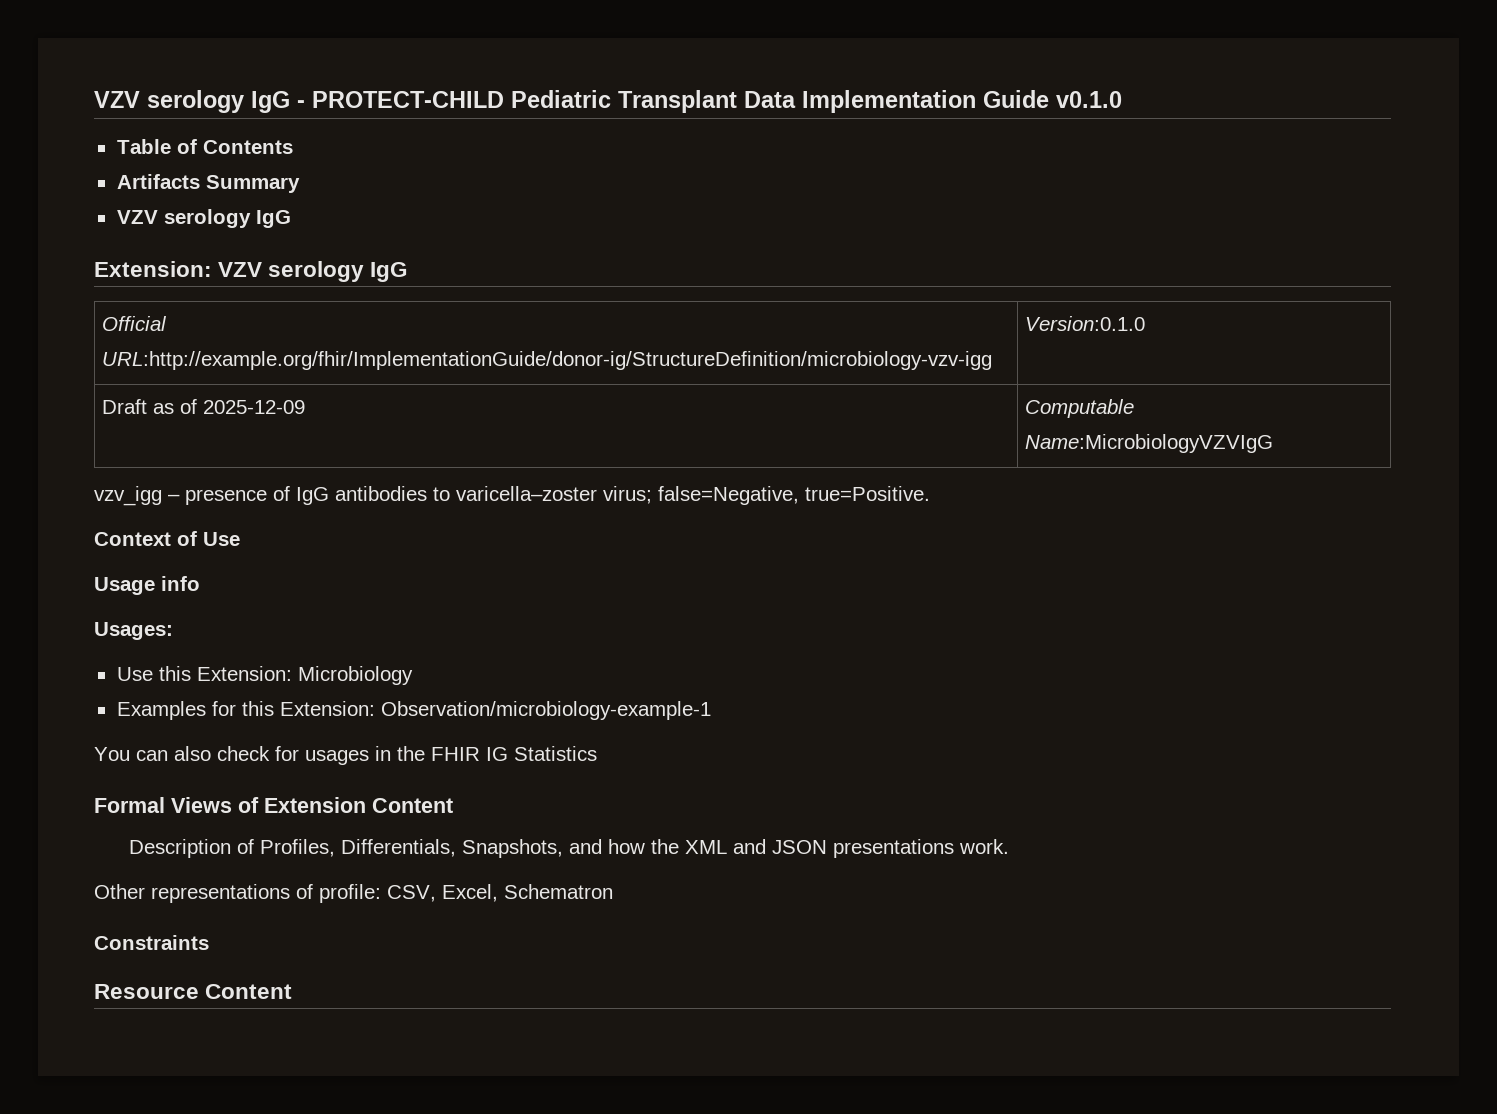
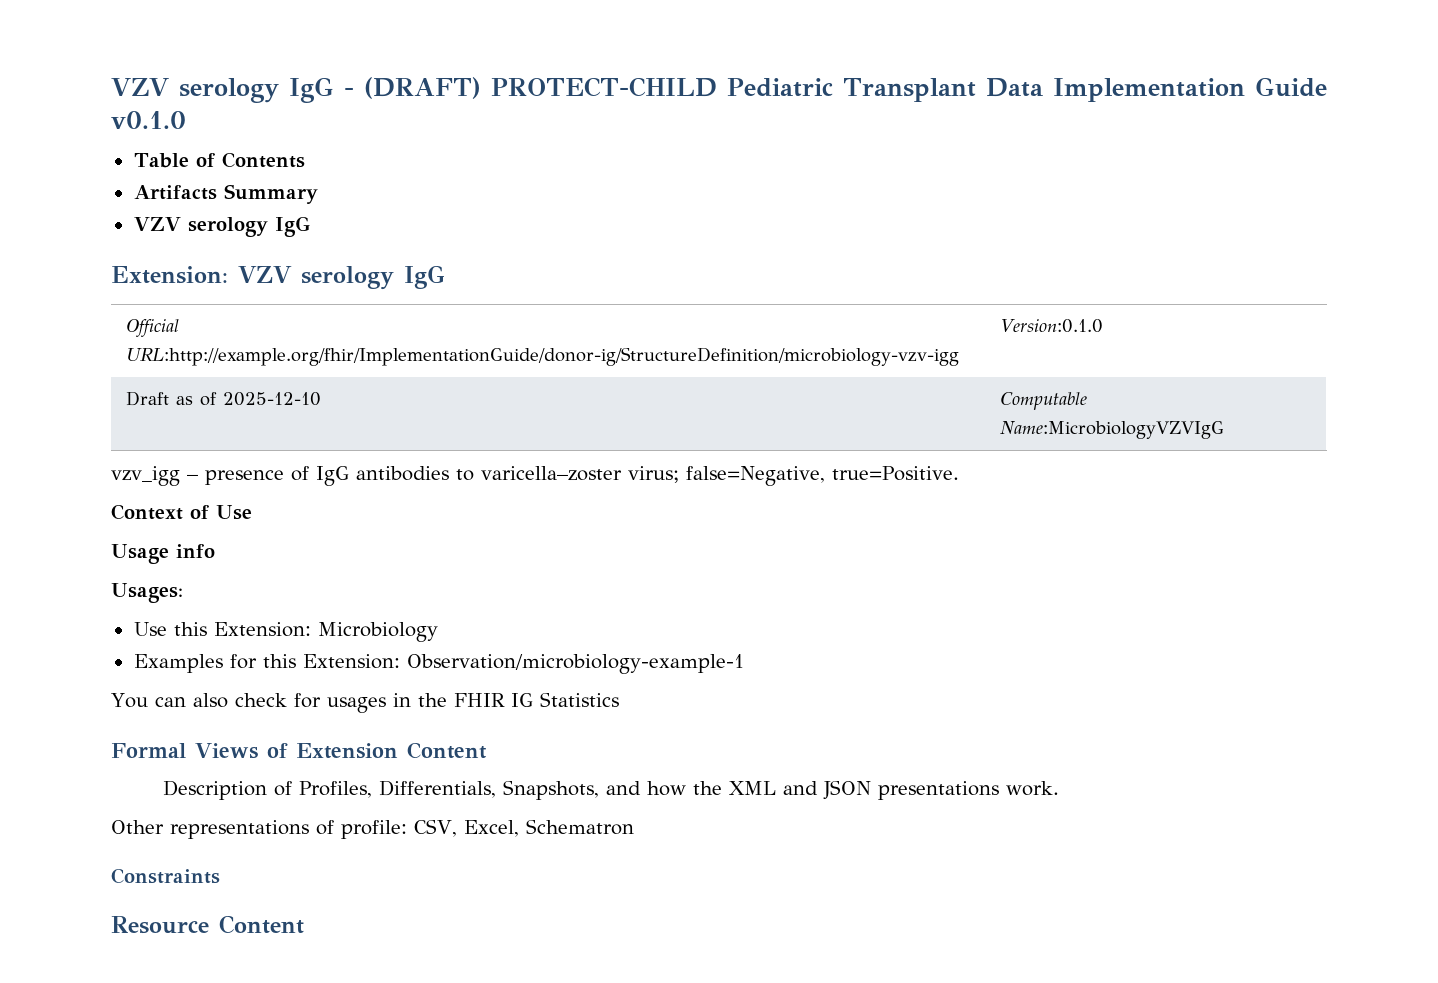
(305, 104) none -> [364,77,481,99] (DRAFT)
[203,400,306,414] 2025-12-09 -> [222,392,321,406] 2025-12-10

